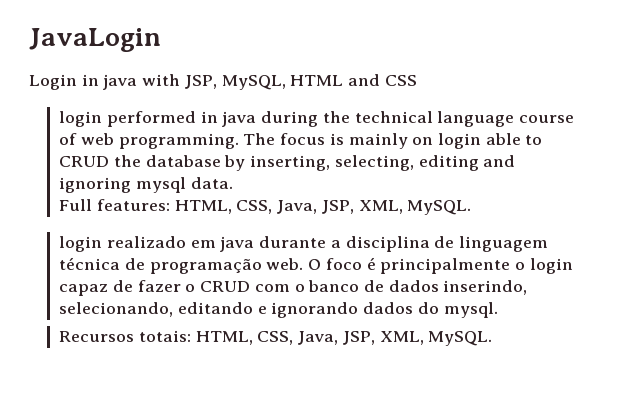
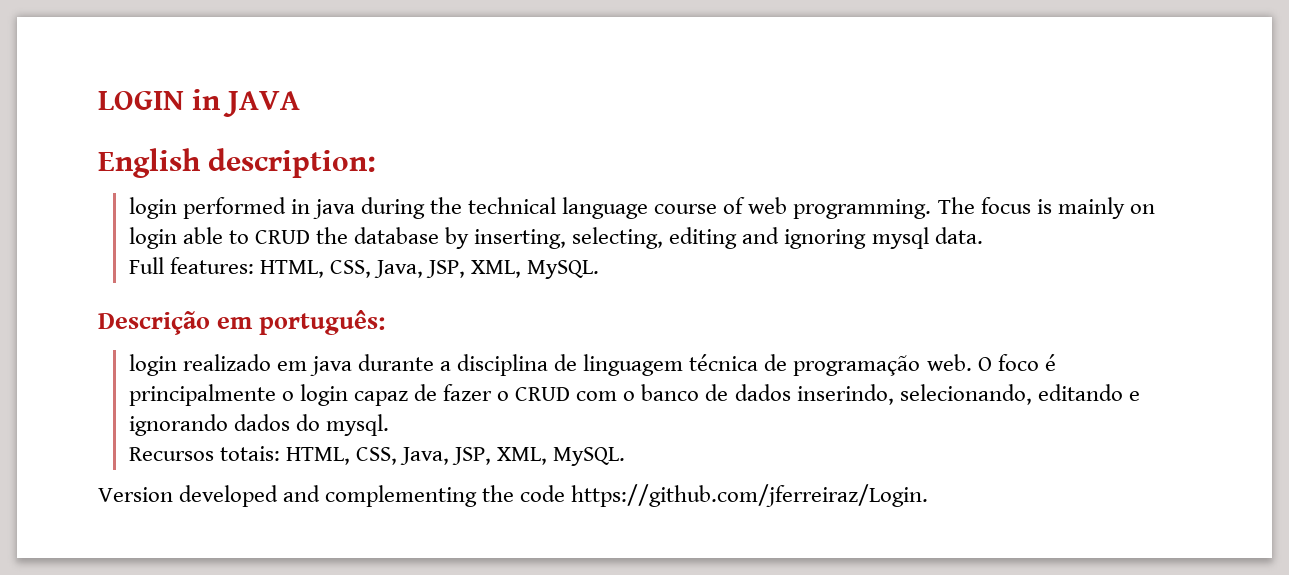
[29,28,161,52] [29,74,417,90] JavaLogin // Login in java with JSP, MySQL, HTML and CSS -> [98,89,301,117] [98,148,377,178] LOGIN in JAVA // English description:
(472, 207) none -> [98,310,386,335] // Descrição em português:
(493, 338) none -> [98,484,929,507] // Version developed and complementing the code https://github.com/jferreiraz/Login.

